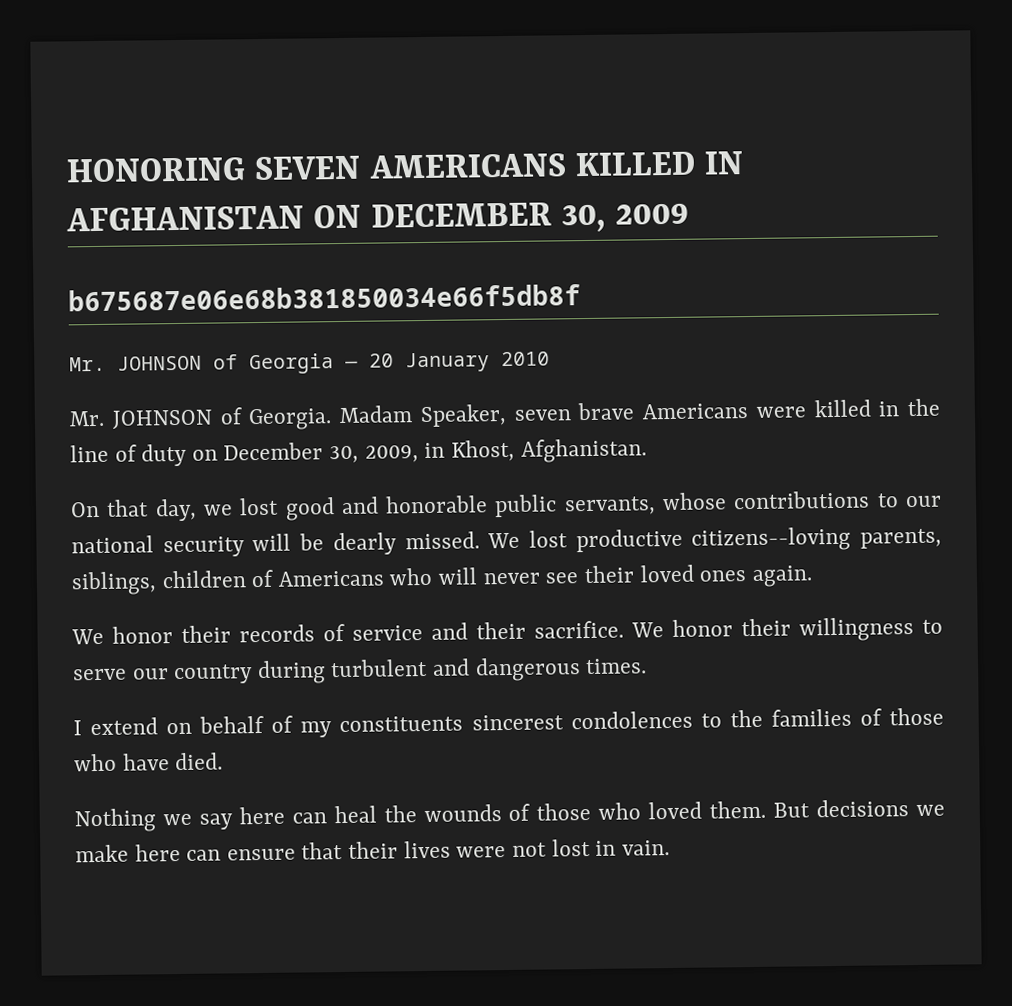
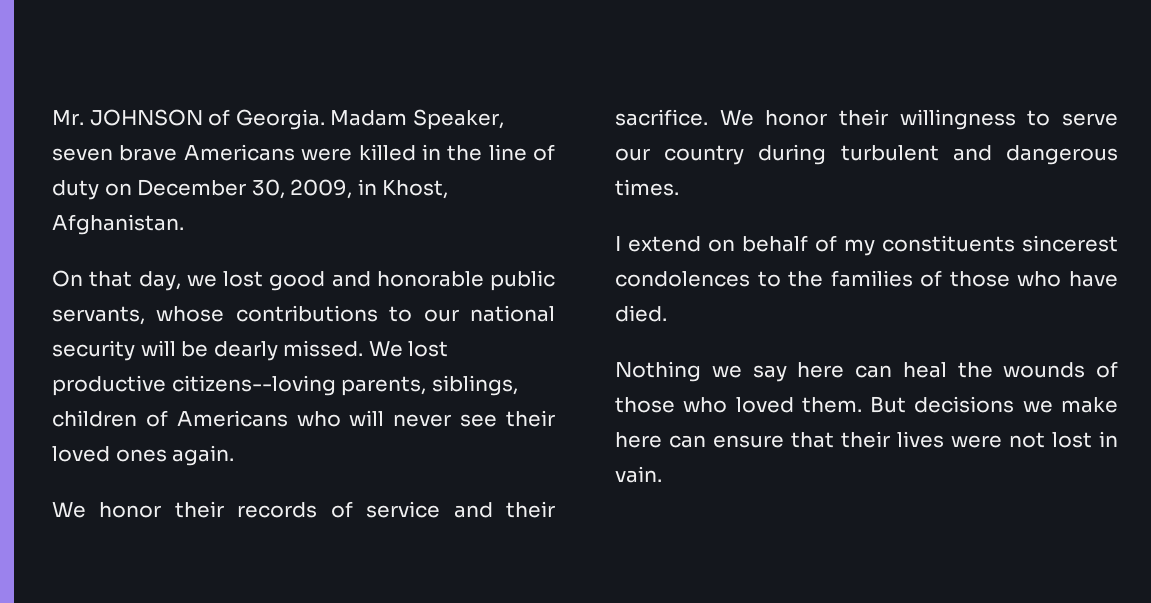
[66,151,744,183] [66,202,690,233] [68,284,581,312] [69,351,550,375] HONORING SEVEN AMERICANS KILLED IN AFGHANISTAN ON DECEMBER 30, 2009 // b675687e06e68b381850034e66f5db8f // Mr. JOHNSON of Georgia — 20 January 2010 // -> (52, 117) none

